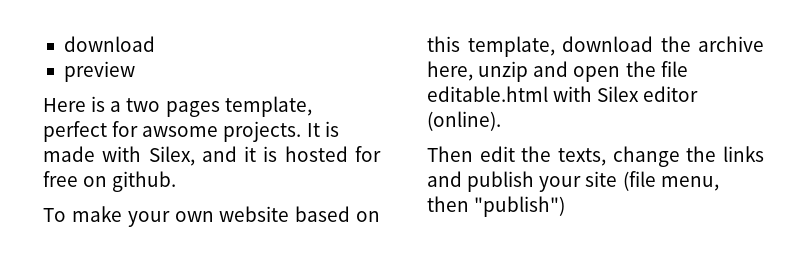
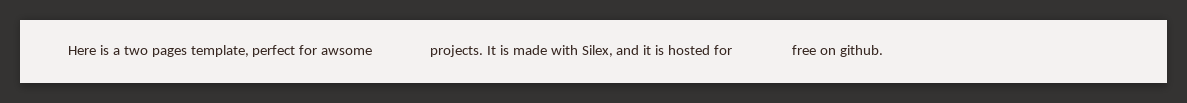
[63,36,155,52] [63,61,135,82] download // preview // -> (68, 50) none
[43,206,380,227] [427,36,764,57] [427,61,688,82] [427,86,699,102] [427,111,501,131] [427,146,764,167] [427,171,719,192] [427,196,566,217] // To make your own website based on this template, download the archive here, unzip and open the file editable.html with Silex editor (online). // Then edit the texts, change the links and publish your site (file menu, then "publish") -> (883, 51) none

